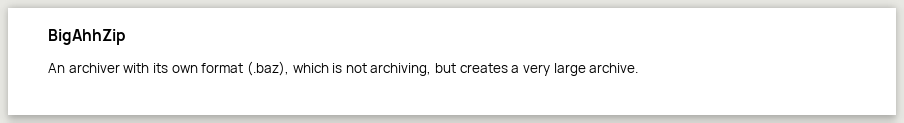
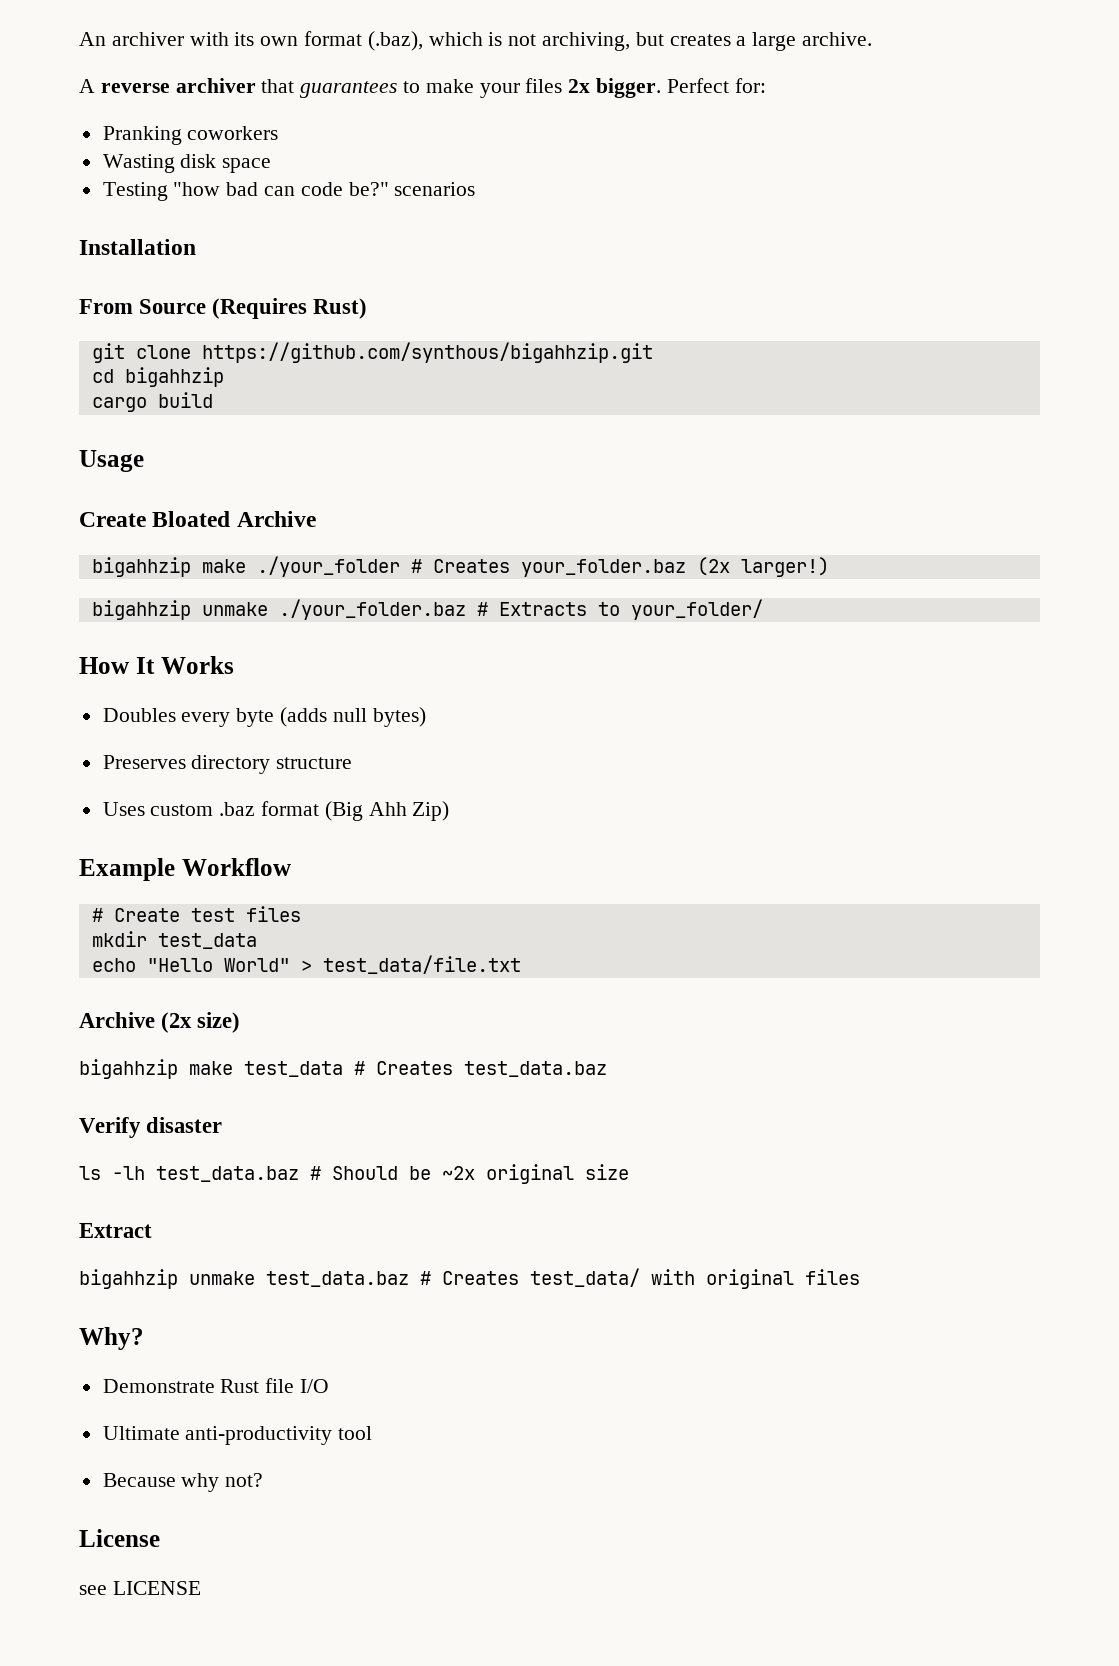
[48,29,126,45] BigAhhZip // -> (79, 39) none
[523,64,551,76] very -> (747, 41) none
(639, 68) none -> [79,78,766,98] [102,126,279,145] [102,154,272,173] [102,182,476,201] [79,239,196,255] [79,298,368,319] [91,342,653,363] [91,367,224,387] [91,392,213,412] [79,450,144,472] [79,511,316,527] [91,556,829,577] [91,599,763,620] [79,656,234,674] [102,707,426,727] [102,755,353,774] [102,801,450,821] [79,858,291,881] [91,906,301,922] [91,931,257,949] [91,955,521,974] [79,1012,241,1033] [79,1059,607,1079] [79,1117,223,1138] [79,1164,629,1184] [79,1223,152,1238] [79,1268,860,1289] [79,1327,144,1350] [102,1378,330,1393] [102,1426,373,1445] [102,1473,264,1492] [79,1529,160,1547] [79,1581,201,1595] // A reverse archiver that guarantees to make your files 2x bigger. Perfect for: // Pranking coworkers // Wasting disk space // Testing "how bad can code be?" scenarios // Installation // From Source (Requires Rust) // git clone https://github.com/synthous/bigahhzip.git // cd bigahhzip // cargo build // Usage // Create Bloated Archive // bigahhzip make ./your_folder # Creates your_folder.baz (2x larger!) // bigahhzip unmake ./your_folder.baz # Extracts to your_folder/ // How It Works // Doubles every byte (adds null bytes) // Preserves directory structure // Uses custom .baz format (Big Ahh Zip) // Example Workflow // # Create test files // mkdir test_data // echo "Hello World" > test_data/file.txt // Archive (2x size) // bigahhzip make test_data # Creates test_data.baz // Verify disaster // ls -lh test_data.baz # Should be ~2x original size // Extract // bigahhzip unmake test_data.baz # Creates test_data/ with original files // Why? // Demonstrate Rust file I/O // Ultimate anti-productivity tool // Because why not? // License // see LICENSE

